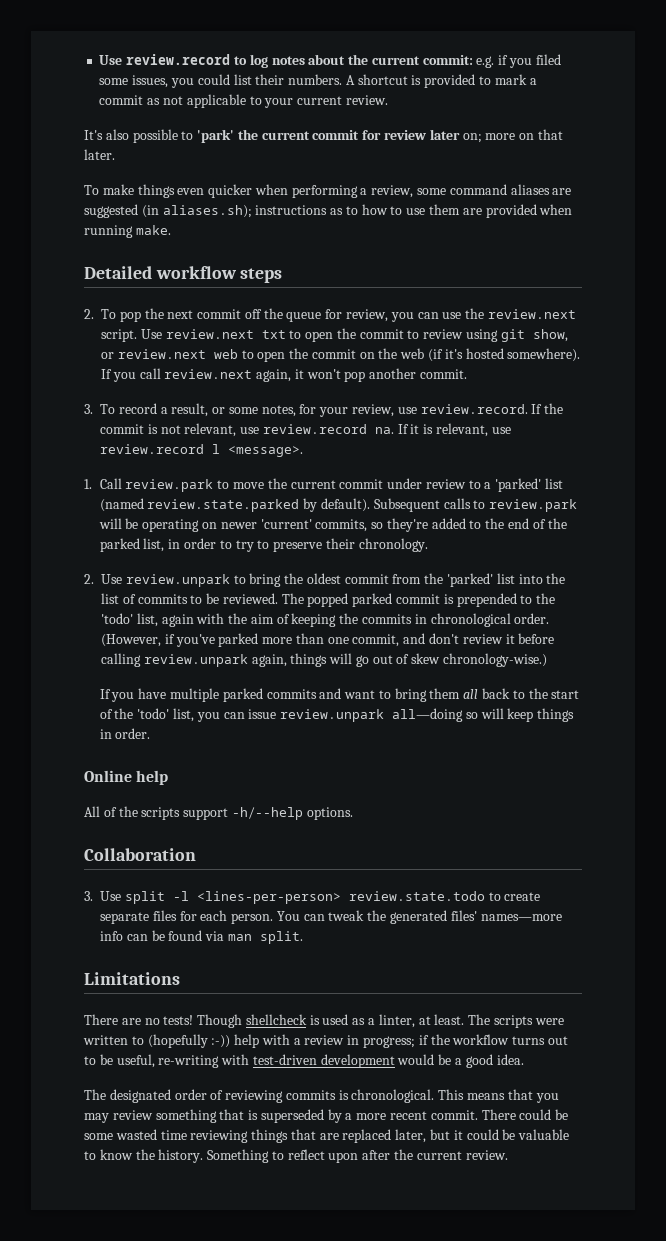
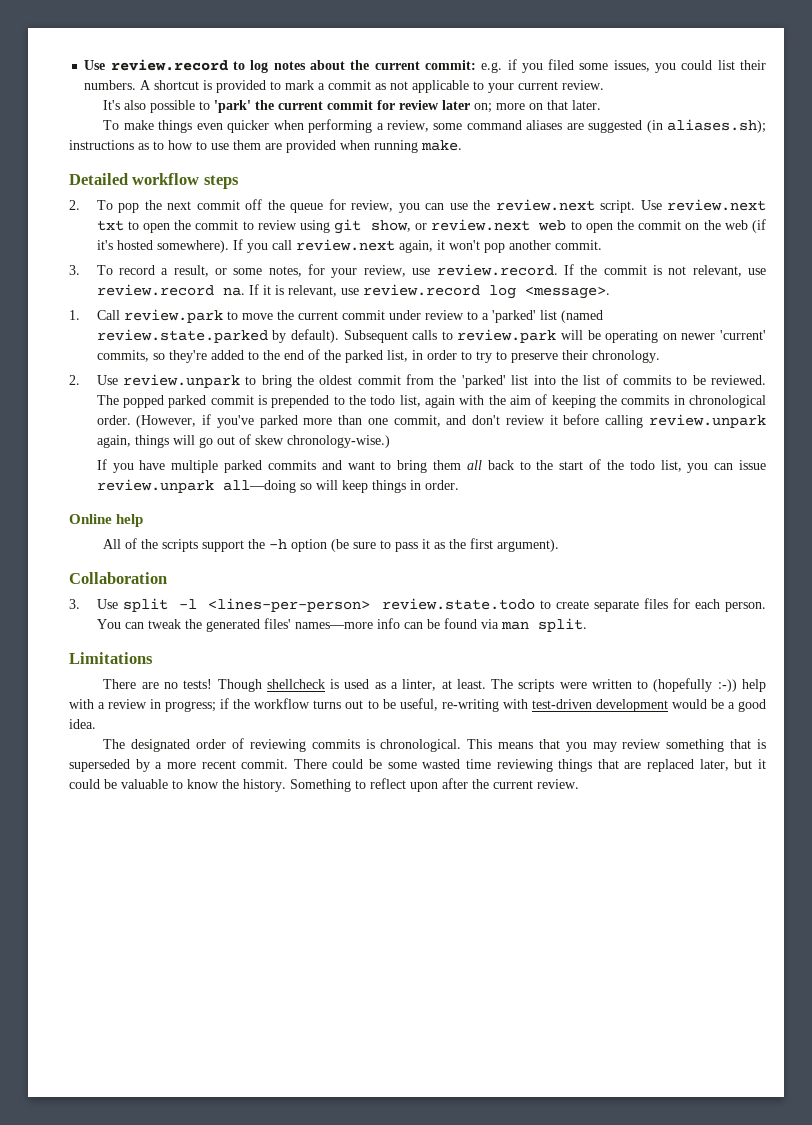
[212,444,220,454] l -> [488,285,516,299] log
[101,613,133,624] 'todo' -> [370,395,396,405] todo
[137,708,170,719] 'todo' -> [629,460,655,470] todo
[231,807,353,820] -h/--help options. -> [248,538,560,552] the -h option (be sure to pass it as the first argument).

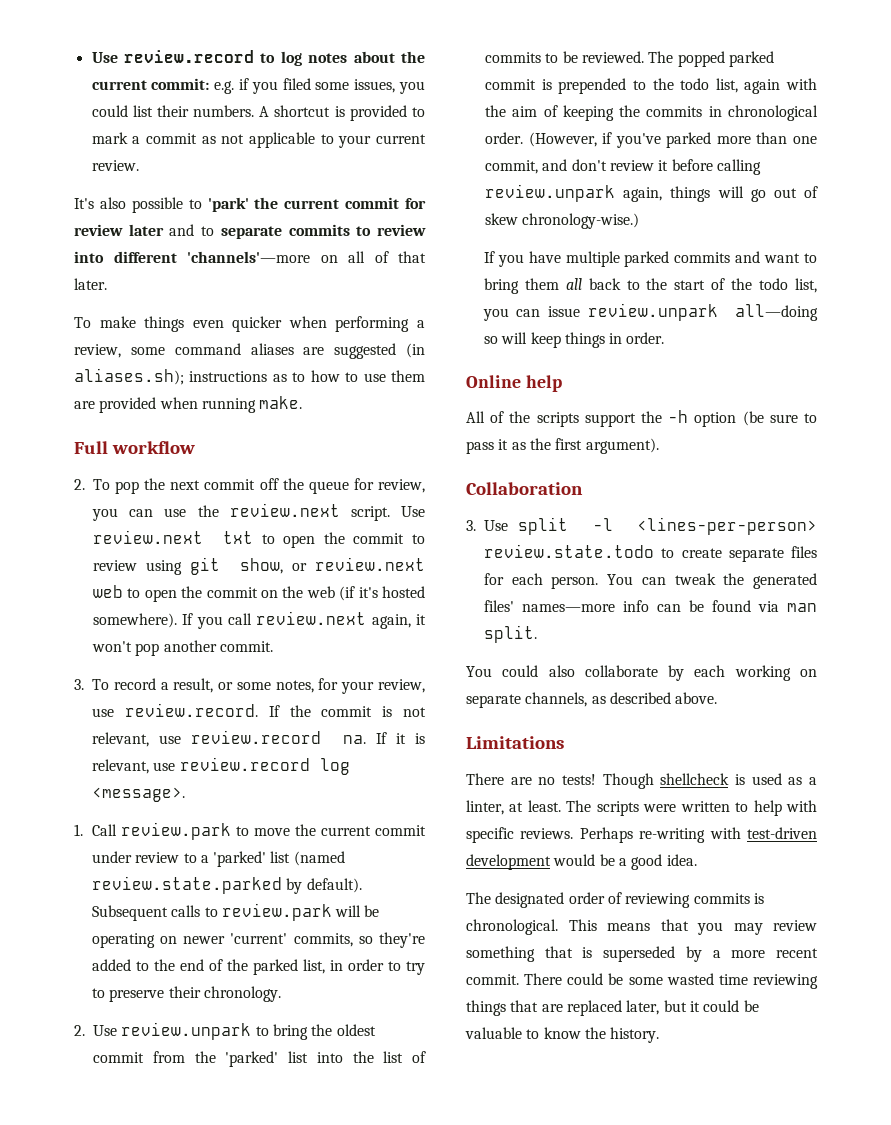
[474,103,544,113] on; more on -> [169,224,426,239] [74,251,389,263] and to separate commits to review into different 'channels'—more on all of
[69,173,239,189] Detailed workflow steps -> [74,441,195,454] Full workflow
(587, 625) none -> [466,665,817,681] [466,692,718,708] // You could also collaborate by each working on separate channels, as described above.
[653,678,767,692] [69,698,438,712] (hopefully :-)) help with a review in progress; if the workflow turns out to be useful, -> [753,800,817,816] [466,827,633,843] help with specific reviews. Perhaps
[290,778,579,792] Something to reflect upon after the current review. -> (660, 1035) none

